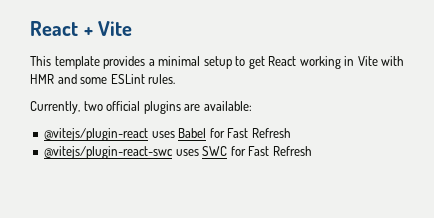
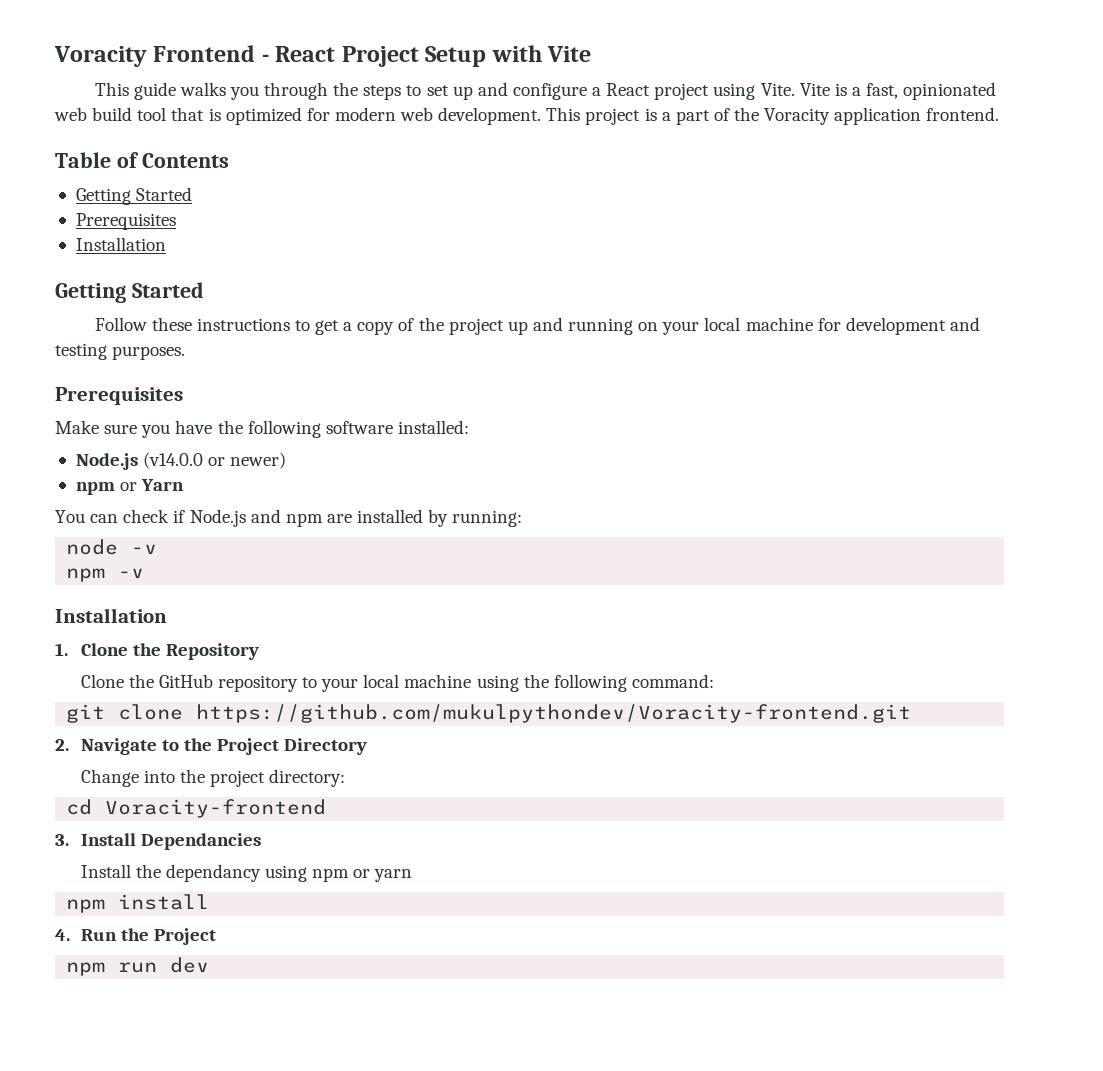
[30,21,133,36] [30,56,405,69] [30,74,176,84] [30,101,252,114] [44,128,291,141] [44,146,312,159] React + Vite // This template provides a minimal setup to get React working in Vite with HMR and some ESLint rules. // Currently, two official plugins are available: // @vitejs/plugin-react uses Babel for Fast Refresh // @vitejs/plugin-react-swc uses SWC for Fast Refresh -> [54,45,592,67] [94,82,997,100] [54,107,1000,125] [55,152,229,168] [75,187,193,205] [75,213,176,230] [75,237,166,251] [55,282,204,303] [94,317,980,335] [55,343,186,360] [55,387,183,405] [55,420,469,438] [75,452,287,470] [75,479,185,495] [55,509,523,527] [66,539,158,555] [66,568,145,582] [55,608,167,623] [55,643,259,660] [80,674,714,692] [66,704,912,723] [55,738,368,755] [80,769,346,787] [66,799,327,818] [55,833,261,850] [80,864,413,882] [66,894,210,913] [55,928,216,945] [66,957,210,976] Voracity Frontend - React Project Setup with Vite // This guide walks you through the steps to set up and configure a React project using Vite. Vite is a fast, opinionated web build tool that is optimized for modern web development. This project is a part of the Voracity application frontend. // Table of Contents // Getting Started // Prerequisites // Installation // Getting Started // Follow these instructions to get a copy of the project up and running on your local machine for development and testing purposes. // Prerequisites // Make sure you have the following software installed: // Node.js (v14.0.0 or newer) // npm or Yarn // You can check if Node.js and npm are installed by running: // node -v // npm -v // Installation // 1. Clone the Repository // Clone the GitHub repository to your local machine using the following command: // git clone https://github.com/mukulpythondev/Voracity-frontend.git // 2. Navigate to the Project Directory // Change into the project directory: // cd Voracity-frontend // 3. Install Dependancies // Install the dependancy using npm or yarn // npm install // 4. Run the Project // npm run dev

